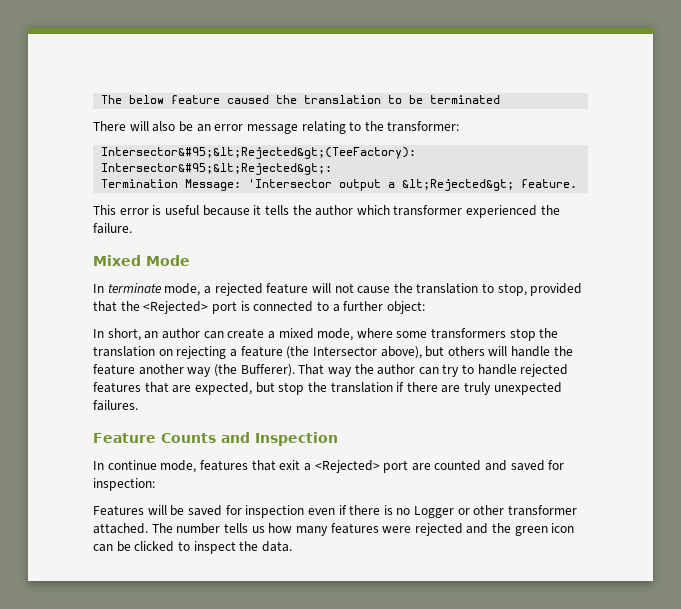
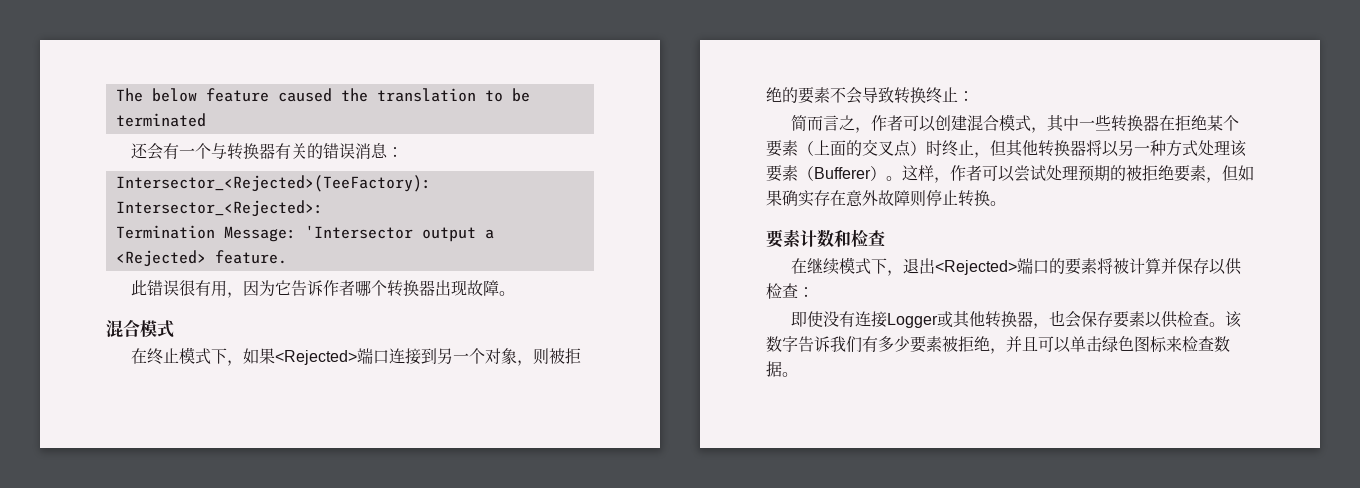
[93,121,460,134] [101,147,417,159] [101,163,333,175] There will also be an error message relating to the transformer: // Intersector&#95;&lt;Rejected&gt;(TeeFactory): Intersector&#95;&lt;Rejected&gt;: -> [130,143,403,160] [115,175,431,192] [115,200,323,217] 还会有一个与转换器有关的错误消息： // Intersector_<Rejected>(TeeFactory): Intersector_<Rejected>:
[402,179,515,191] &lt;Rejected&gt; -> [115,250,206,267] <Rejected>
[93,205,560,218] [93,223,132,234] [93,255,190,266] [93,283,583,296] [93,301,425,314] [93,328,559,341] [93,346,573,359] [93,364,569,377] [93,382,562,395] [93,400,138,411] [93,432,338,446] [93,460,565,473] [93,478,155,491] [93,505,578,518] [93,523,575,536] [93,541,292,554] This error is useful because it tells the author which transformer experienced the failure. // Mixed Mode // In terminate mode, a rejected feature will not cause the translation to stop, provided that the <Rejected> port is connected to a further object: // In short, an author can create a mixed mode, where some transformers stop the translation on rejecting a feature (the Intersector above), but others will handle the feature another way (the Bufferer). That way the author can try to handle rejected features that are expected, but stop the translation if there are truly unexpected failures. // Feature Counts and Inspection // In continue mode, features that exit a <Rejected> port are counted and saved for inspection: // Features will be saved for inspection even if there is no Logger or other transformer attached. The number tells us how many features were rejected and the green icon can be clicked to inspect the data. -> [130,280,515,298] [106,319,174,338] [130,347,581,366] [766,87,974,104] [790,114,1239,133] [766,139,1247,158] [766,165,1254,183] [766,189,1006,207] [766,229,885,248] [790,257,1242,276] [766,283,814,299] [790,310,1242,329] [766,336,1230,354] [766,361,798,377] 此错误很有用，因为它告诉作者哪个转换器出现故障。 // 混合模式 // 在终止模式下，如果<Rejected>端口连接到另一个对象，则被拒绝的要素不会导致转换终止： // 简而言之，作者可以创建混合模式，其中一些转换器在拒绝某个要素（上面的交叉点）时终止，但其他转换器将以另一种方式处理该要素（Bufferer）。这样，作者可以尝试处理预期的被拒绝要素，但如果确实存在意外故障则停止转换。 // 要素计数和检查 // 在继续模式下，退出<Rejected>端口的要素将被计算并保存以供检查： // 即使没有连接Logger或其他转换器，也会保存要素以供检查。该数字告诉我们有多少要素被拒绝，并且可以单击绿色图标来检查数据。

